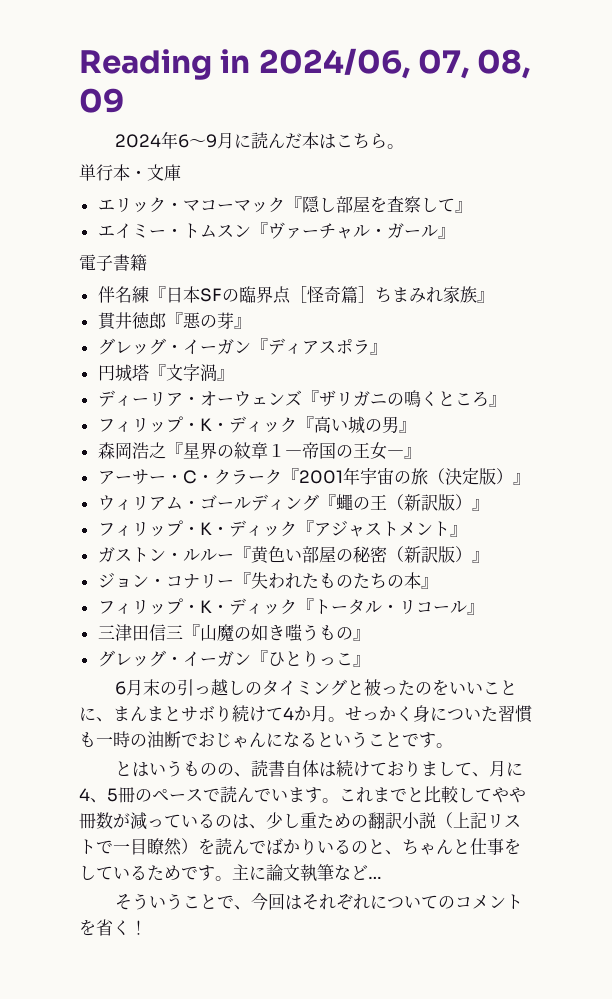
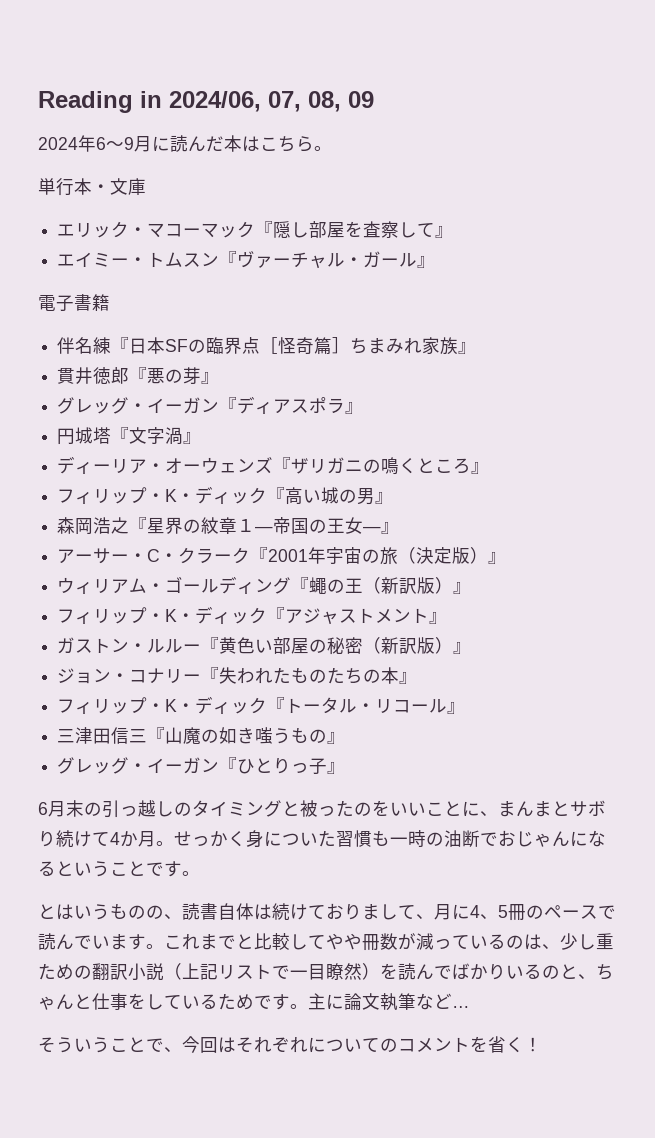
[335,652,353,666] こ -> [309,758,328,775] 子

